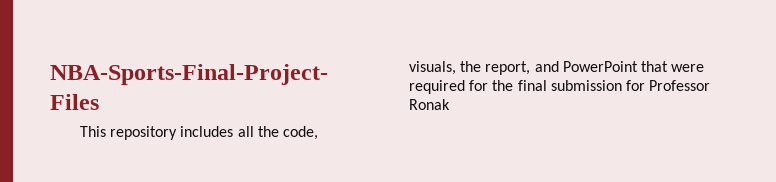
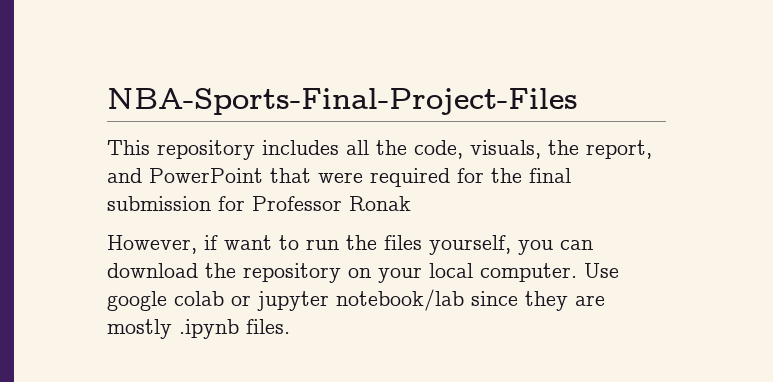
(450, 104) none -> [107,235,593,255] [107,263,619,283] [107,289,605,311] [107,319,290,339] // However, if want to run the files yourself, you can download the repository on your local computer. Use google colab or jupyter notebook/lab since they are mostly .ipynb files.

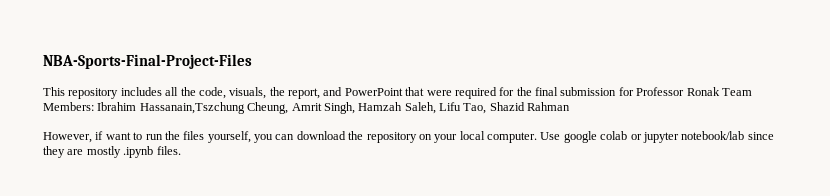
(411, 203) none -> [721,88,752,96] [43,102,571,114] Team Members: Ibrahim Hassanain,Tszchung Cheung, Amrit Singh, Hamzah Saleh, Lifu Tao, Shazid Rahman

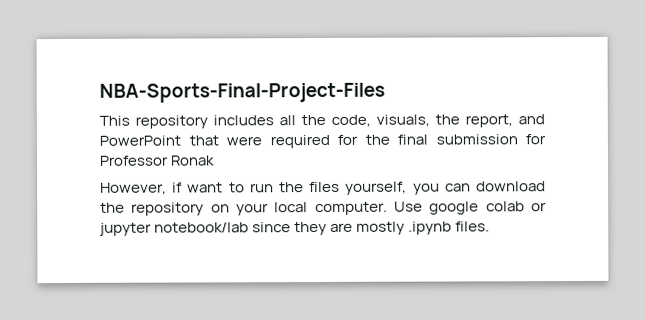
[721,88,752,96] [43,102,571,114] Team Members: Ibrahim Hassanain,Tszchung Cheung, Amrit Singh, Hamzah Saleh, Lifu Tao, Shazid Rahman -> (216, 160) none

